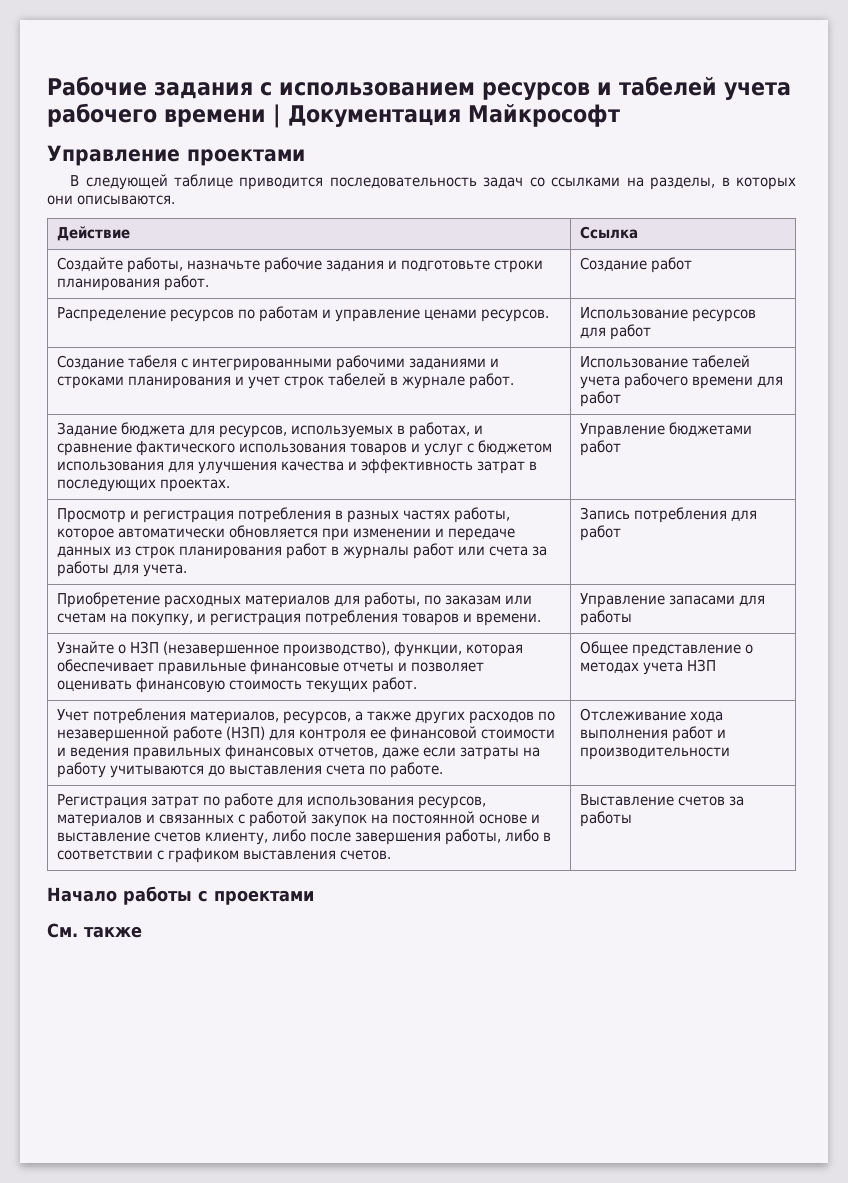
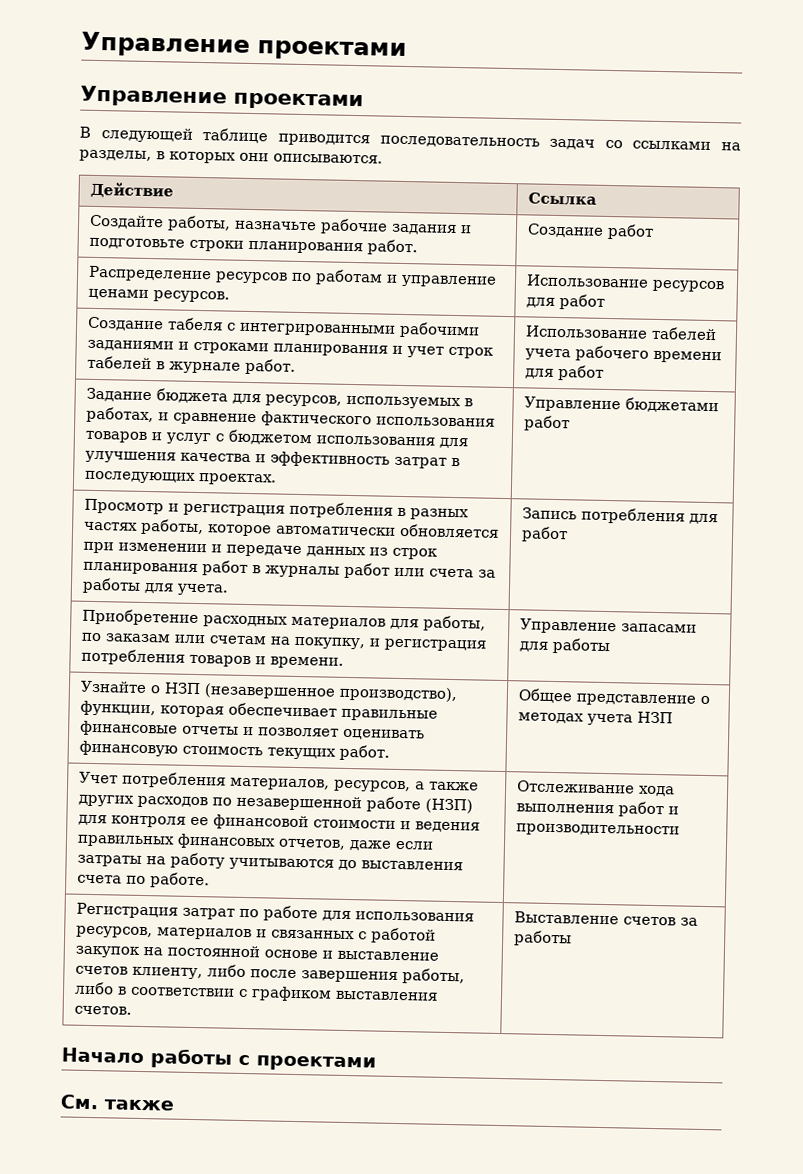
[47,76,791,100] [47,103,620,128] Рабочие задания с использованием ресурсов и табелей учета рабочего времени | Документация Майкрософт -> [81,31,407,61] Управление проектами

